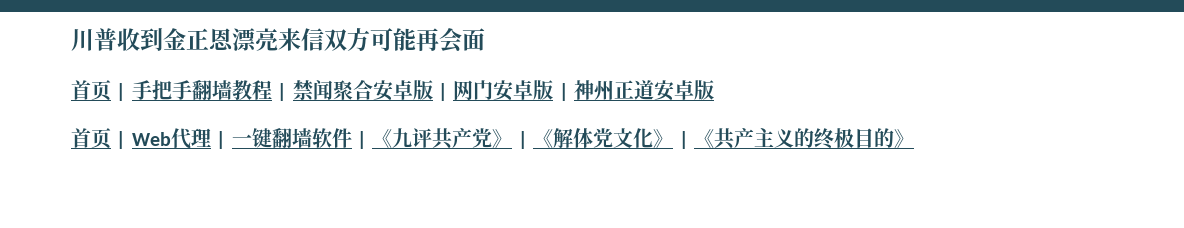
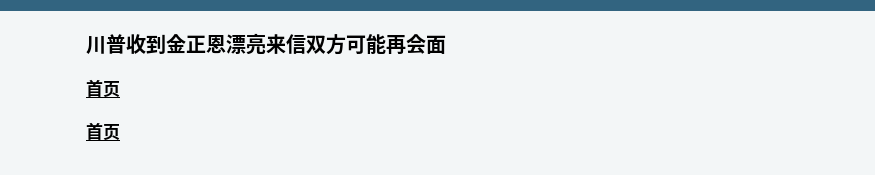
[116,80,715,101] [71,128,914,149] | 手把手翻墙教程 | 禁闻聚合安卓版 | 网门安卓版 | 神州正道安卓版 // 首页 | Web代理 | 一键翻墙软件 | 《九评共产党》 | 《解体党文化》 | 《共产主义的终极目的》 -> [86,122,120,140] // 首页

